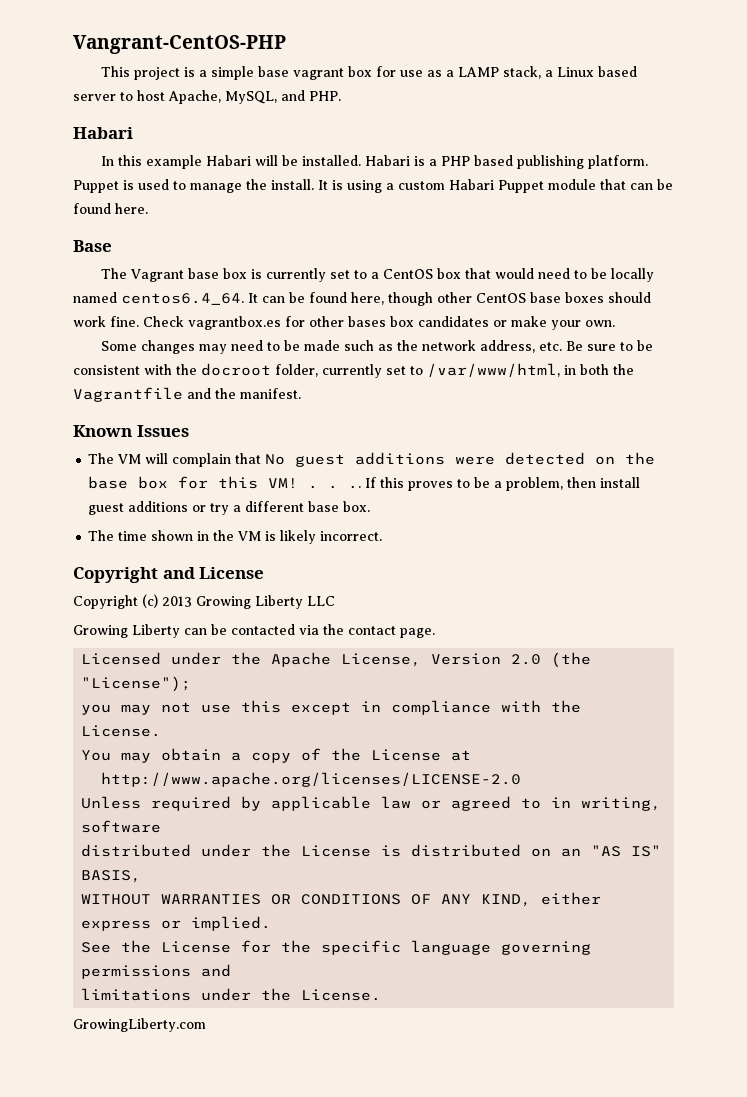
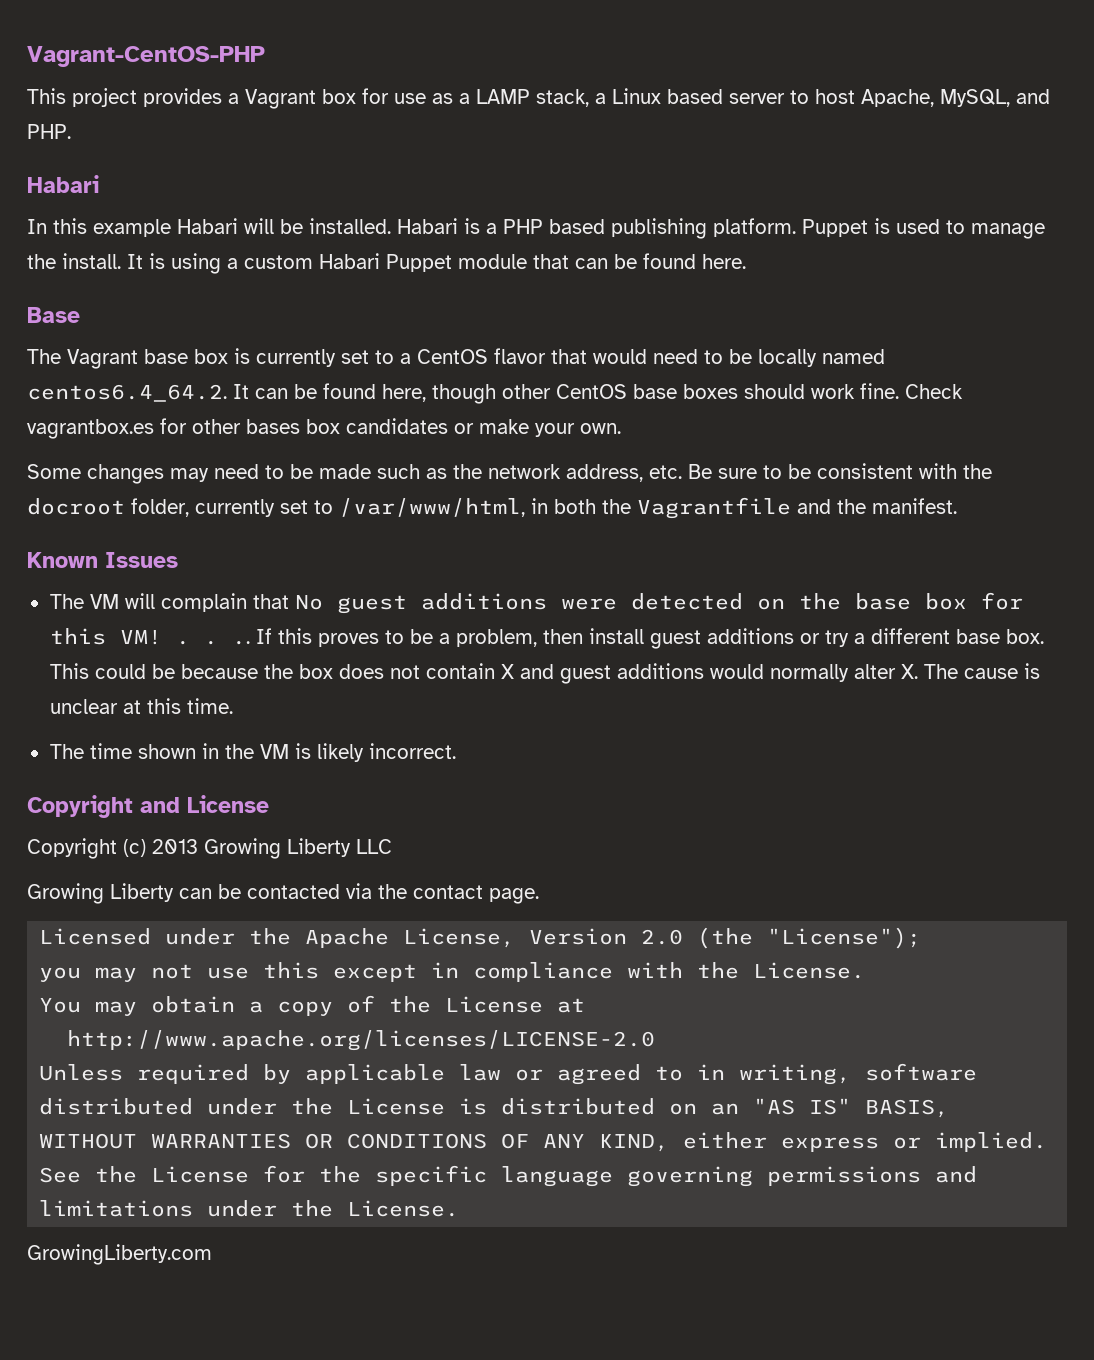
[73,35,286,54] Vangrant-CentOS-PHP -> [27,46,265,67] Vagrant-CentOS-PHP
[183,66,344,80] is a simple base vagrant -> [143,88,316,109] provides a Vagrant
[436,268,461,279] box -> [494,348,546,364] flavor
[121,293,244,305] centos6.4_64. -> [27,384,227,402] centos6.4_64.2.
(371, 506) none -> [49,663,1040,684] [49,698,233,714] This could be because the box does not contain X and guest additions would normally alter X. The cause is unclear at this time.

